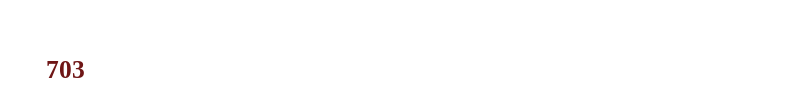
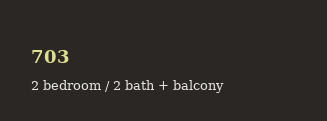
(85, 69) none -> [31,80,224,93] // 2 bedroom / 2 bath + balcony

